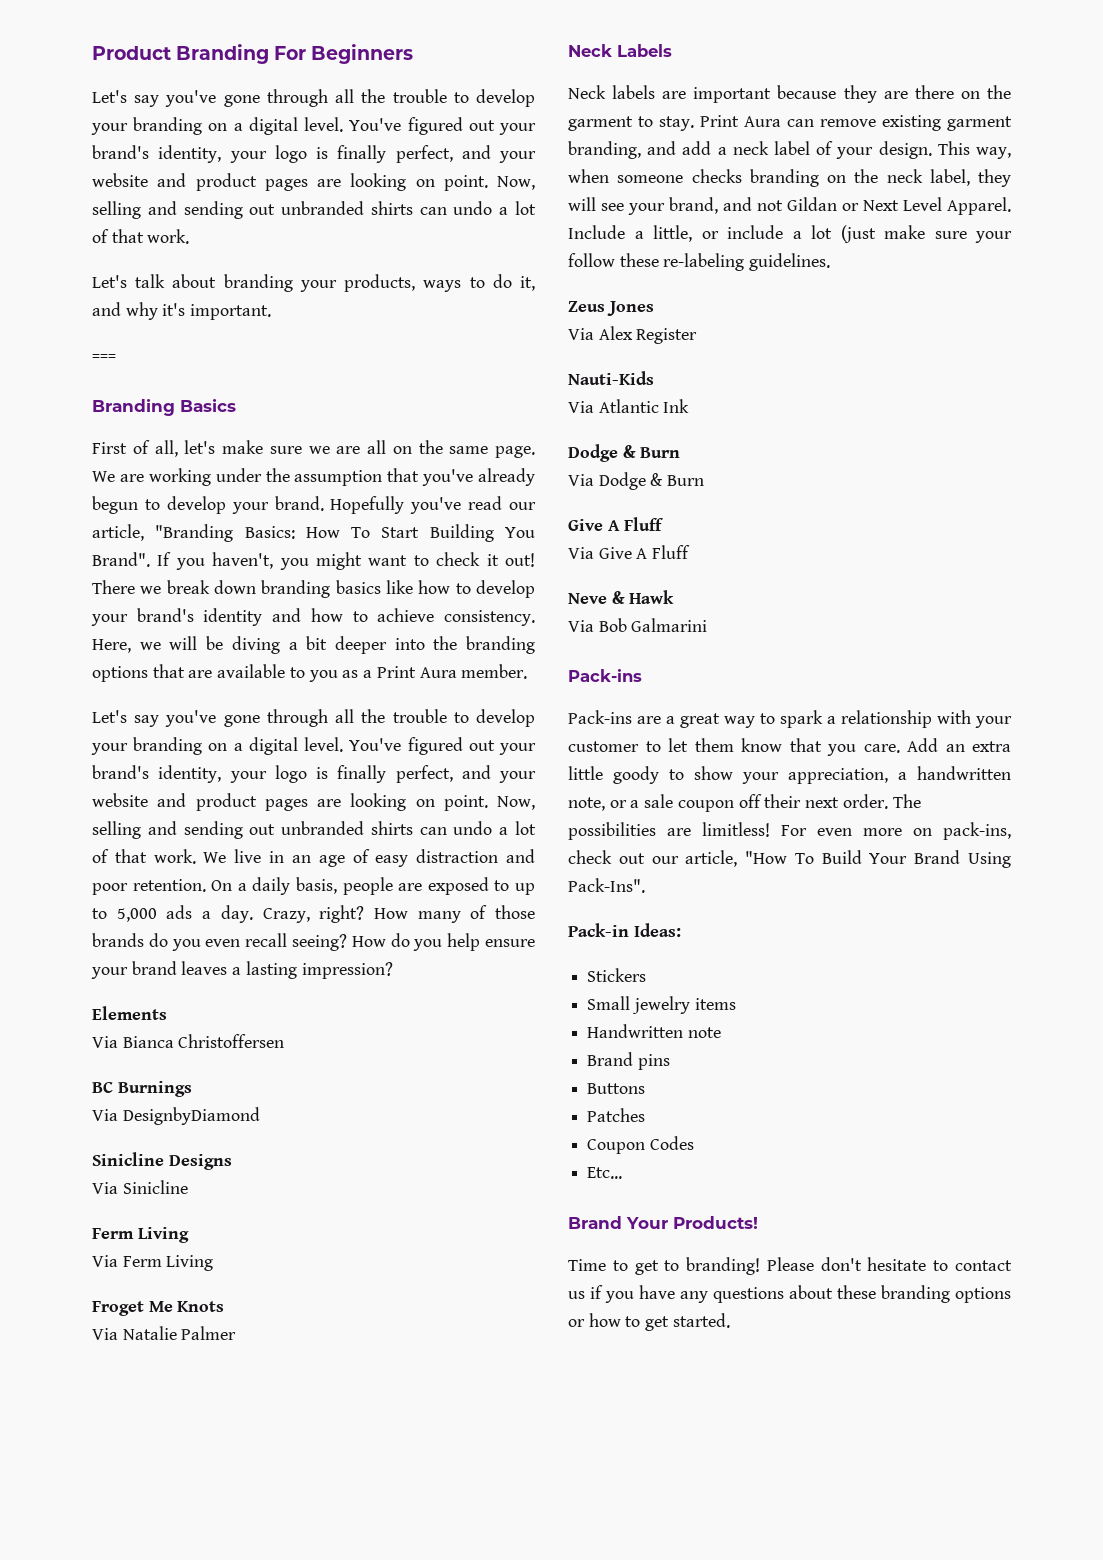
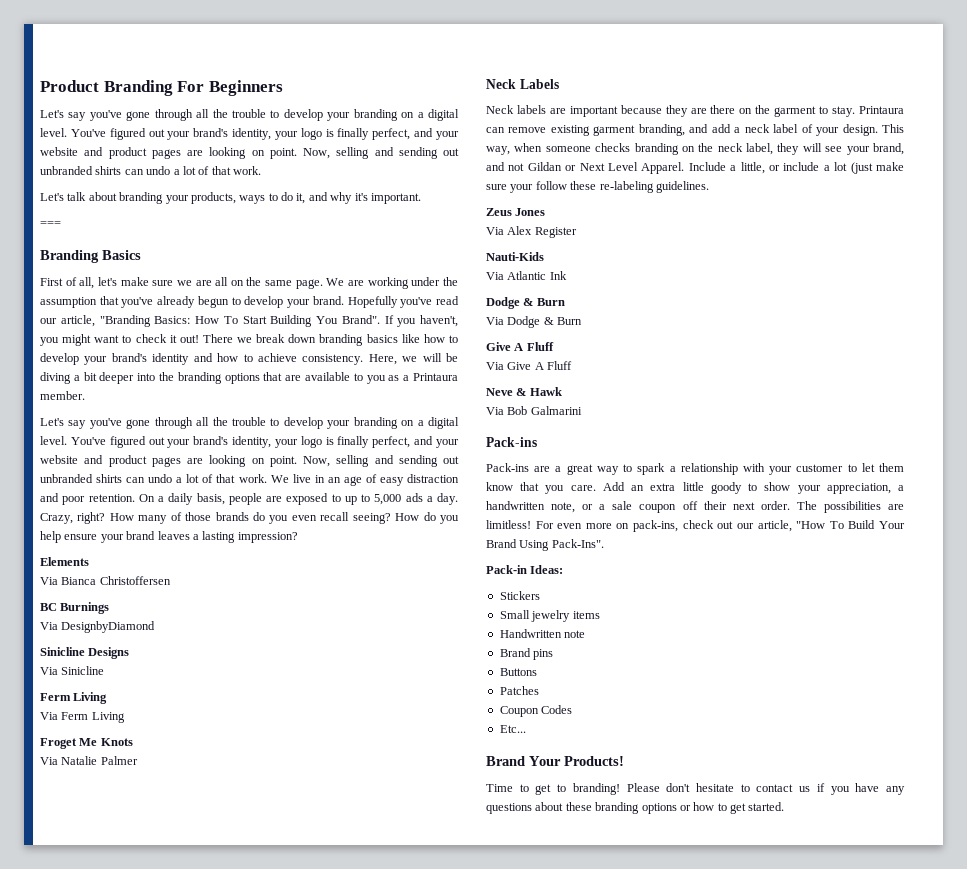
[376,666,457,678] Print Aura -> [413,373,459,381] Printaura
[700,115,781,127] Print Aura -> [859,106,904,114] Printaura

